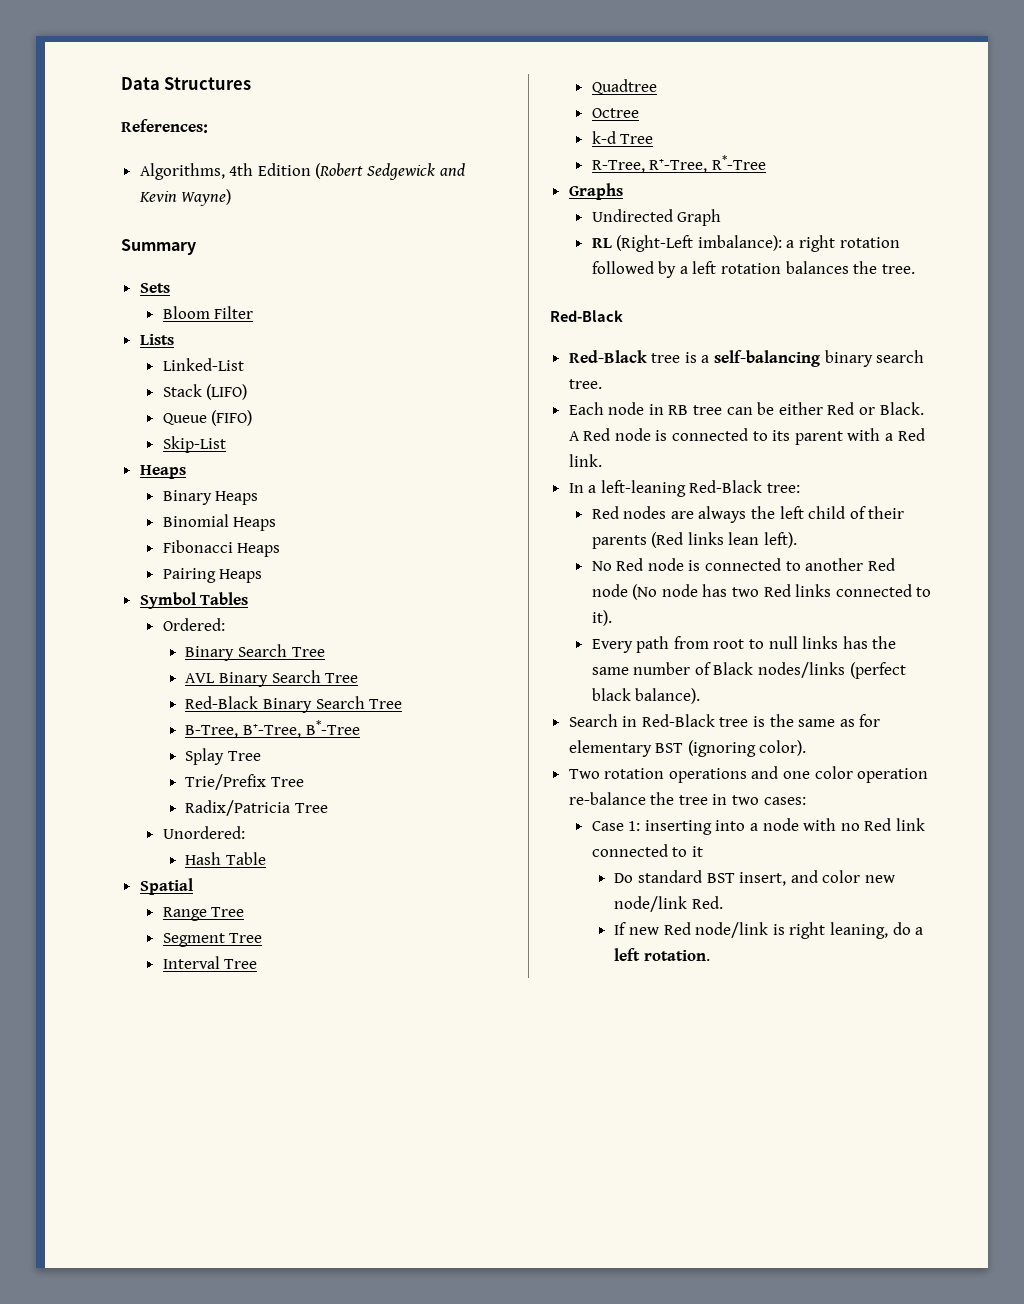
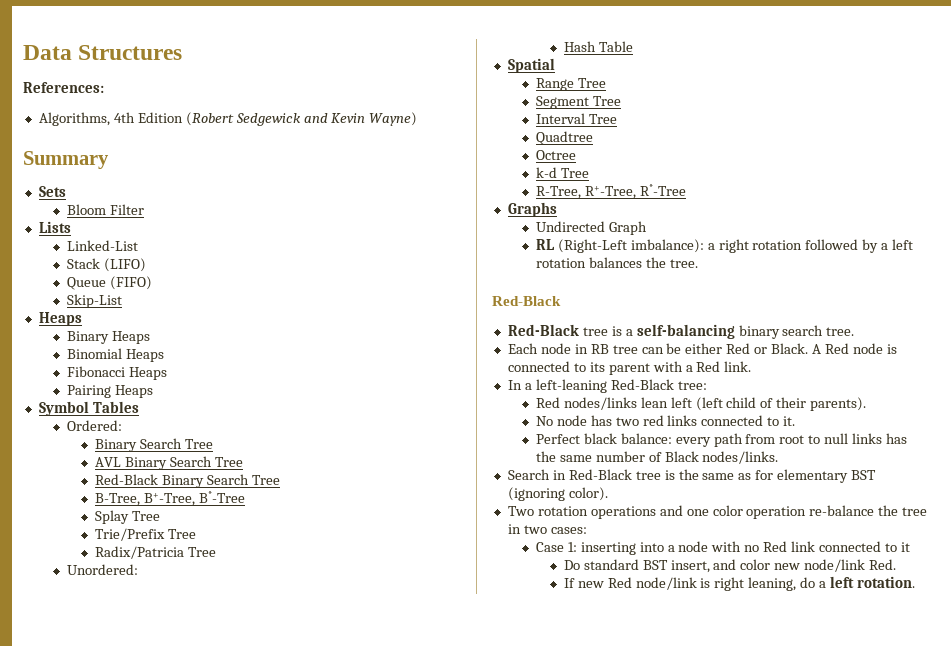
[623,506,905,523] [591,532,797,549] [591,558,895,571] [591,584,658,600] nodes are always the left child of their parents (Red links lean left). // No Red node is connected to another Red node (No -> [563,397,867,411] [535,416,553,426] nodes/links lean left (left child of their parents). // No
[763,584,791,597] Red -> [642,415,664,426] red
[591,610,612,626] [591,639,633,653] it). // Every -> [783,416,796,426] [535,433,711,447] it. // Perfect black balance: every
[757,662,906,679] [591,688,701,704] nodes/links (perfect black balance). -> [702,451,779,464] nodes/links.

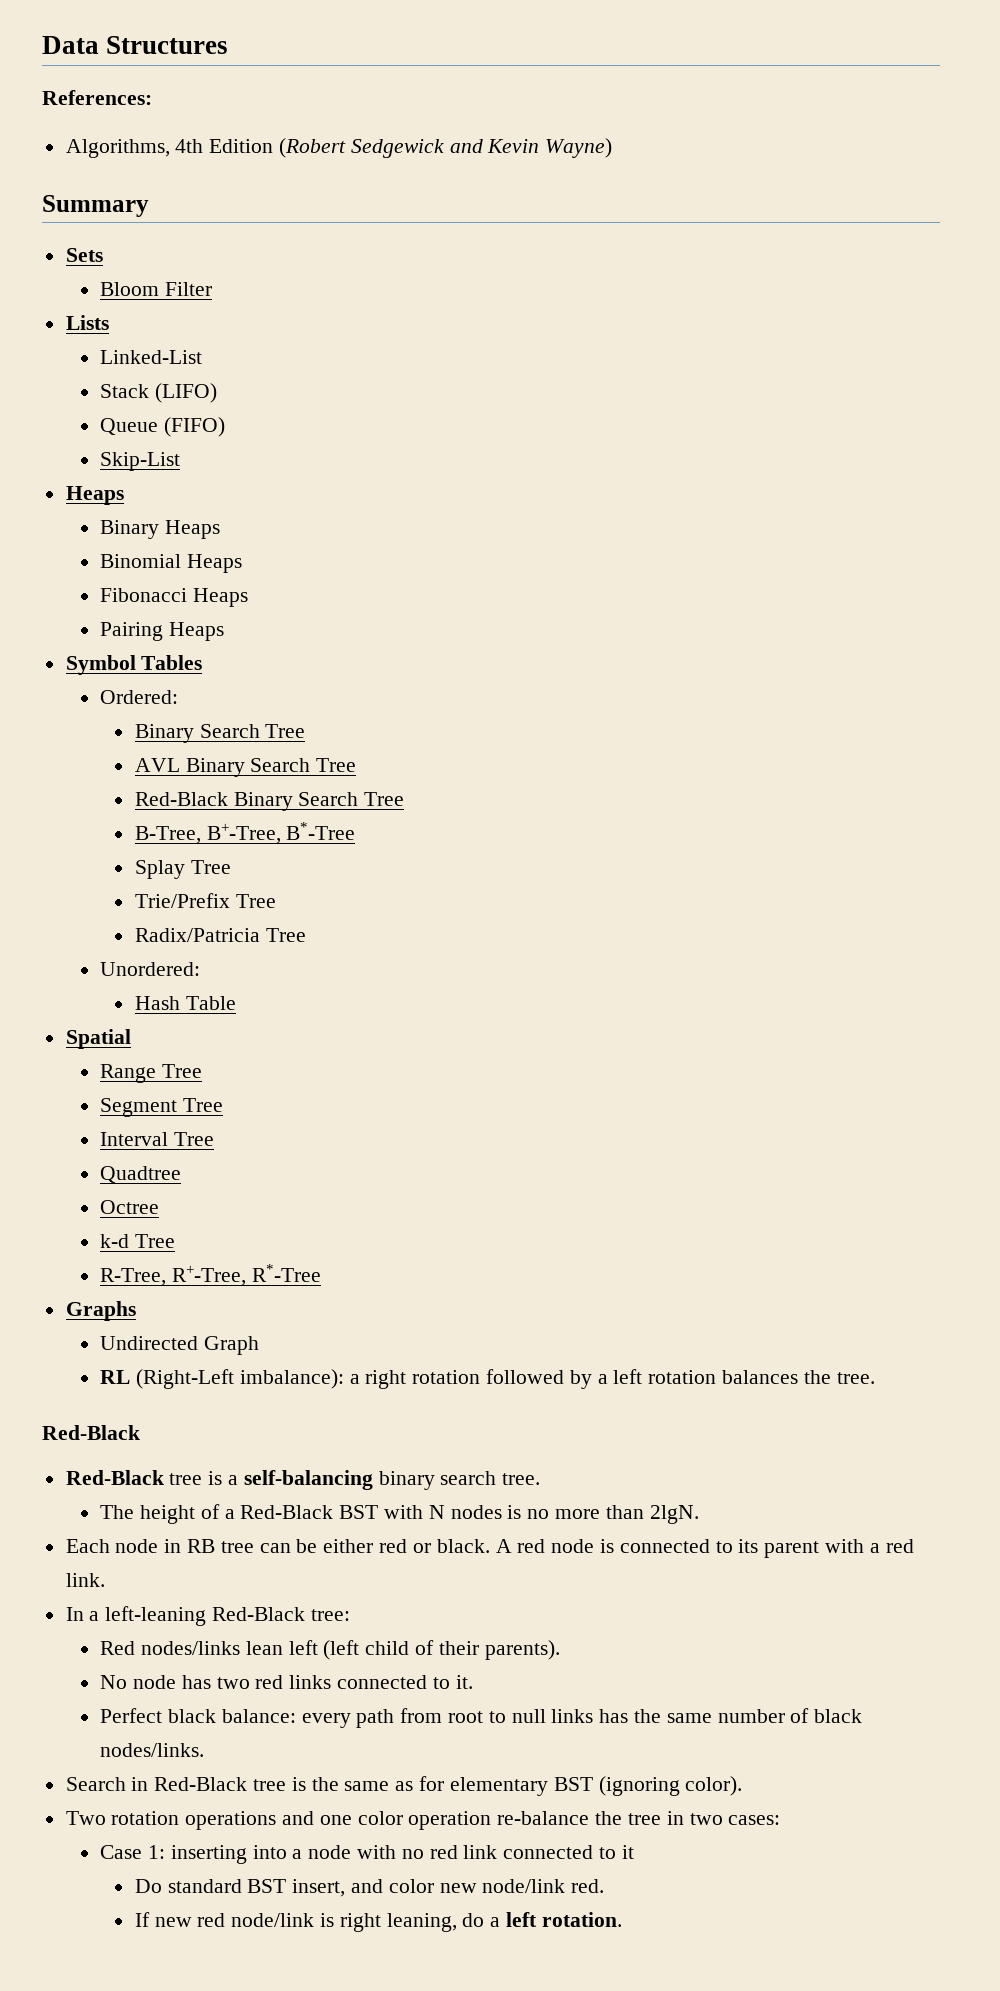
(855, 331) none -> [100,1504,699,1524] // The height of a Red-Black BST with N nodes is no more than 2lgN.
[726,343,849,354] Red or Black. A Red -> [379,1539,546,1553] red or black. A red
[696,361,721,372] Red -> [885,1539,914,1553] red
[664,451,699,462] Black -> [814,1709,863,1723] black
[763,541,788,552] Red -> [429,1845,458,1859] red
[869,559,897,570] Red. -> [571,1879,605,1893] red.
[607,577,632,588] Red -> [197,1913,226,1927] red

